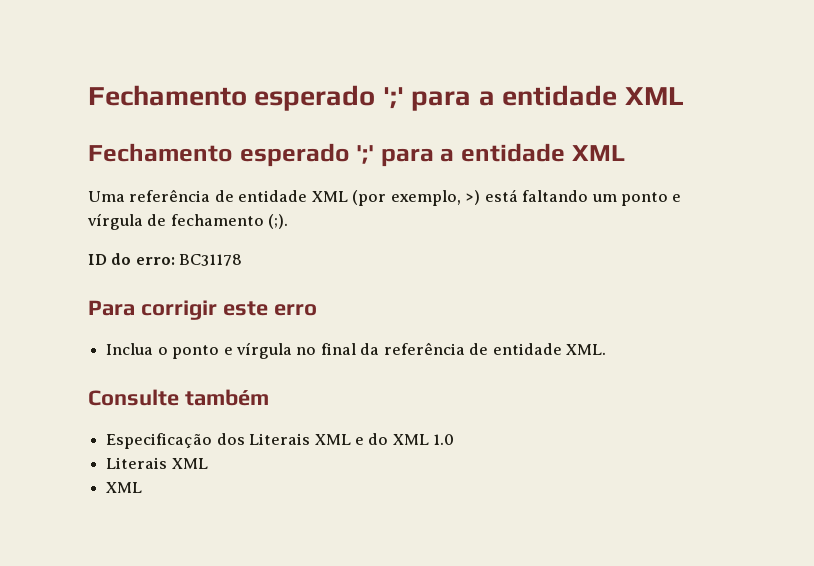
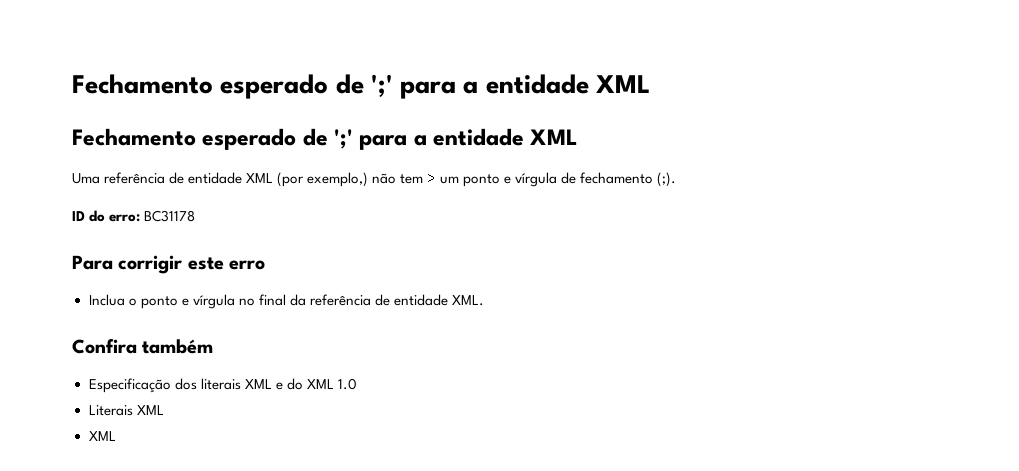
[88,85,376,111] Fechamento esperado -> [72,74,364,99] Fechamento esperado de
(350, 155) none -> [302,128,328,146] de
[390,189,589,206] exemplo, >) está faltando -> [307,172,436,187] exemplo,) não tem >
[88,389,179,406] Consulte -> [72,339,137,354] Confira
[249,433,311,445] Literais -> [200,378,241,390] literais

